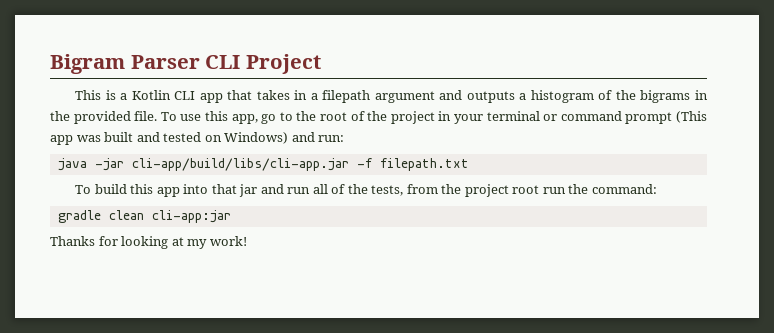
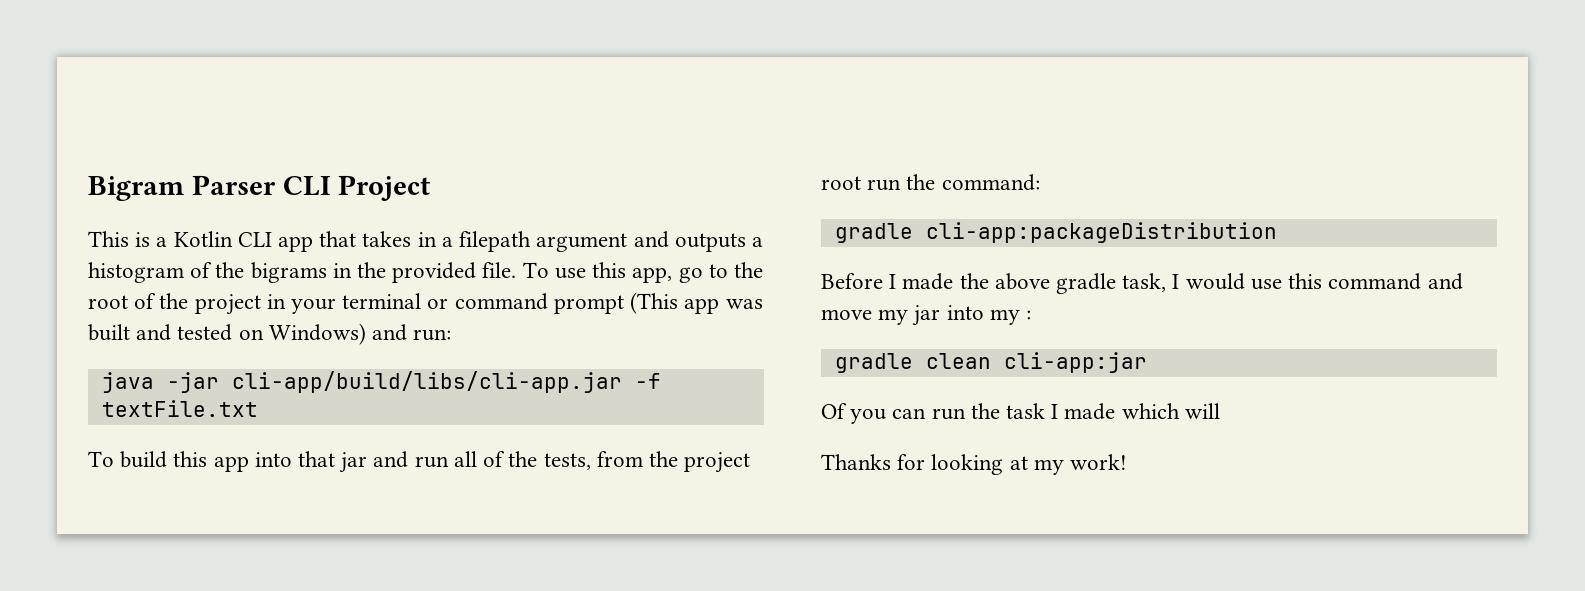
[379,158,469,171] filepath.txt -> [101,400,258,417] textFile.txt
[108,210,231,223] clean cli-app:jar -> [925,222,1277,243] [821,273,1463,294] [821,305,1032,326] [834,352,1147,373] [821,403,1220,424] cli-app:packageDistribution // Before I made the above gradle task, I would use this command and move my jar into my : // gradle clean cli-app:jar // Of you can run the task I made which will

